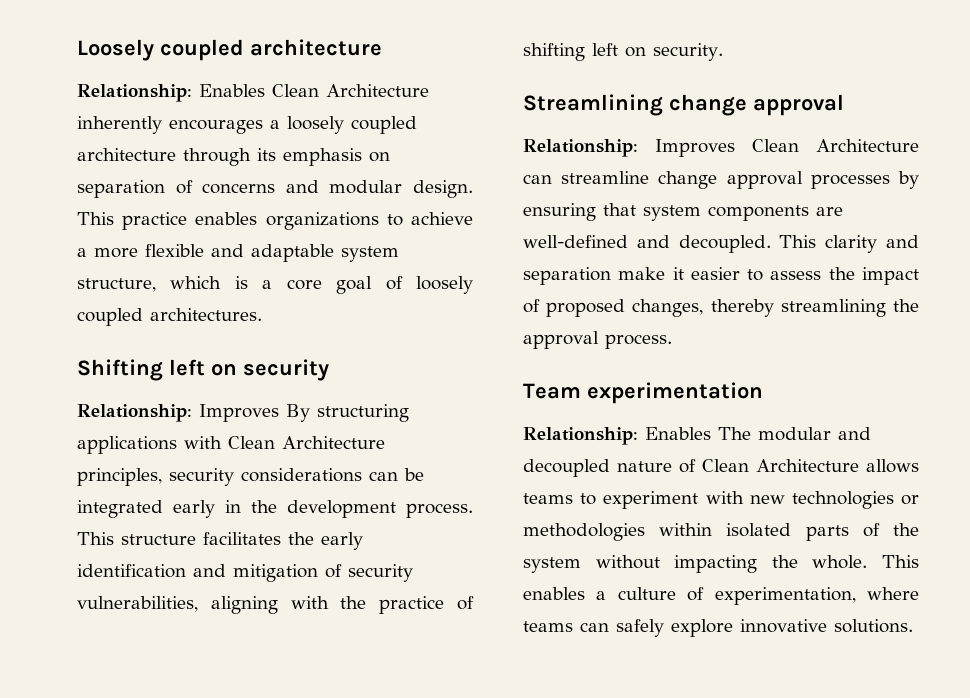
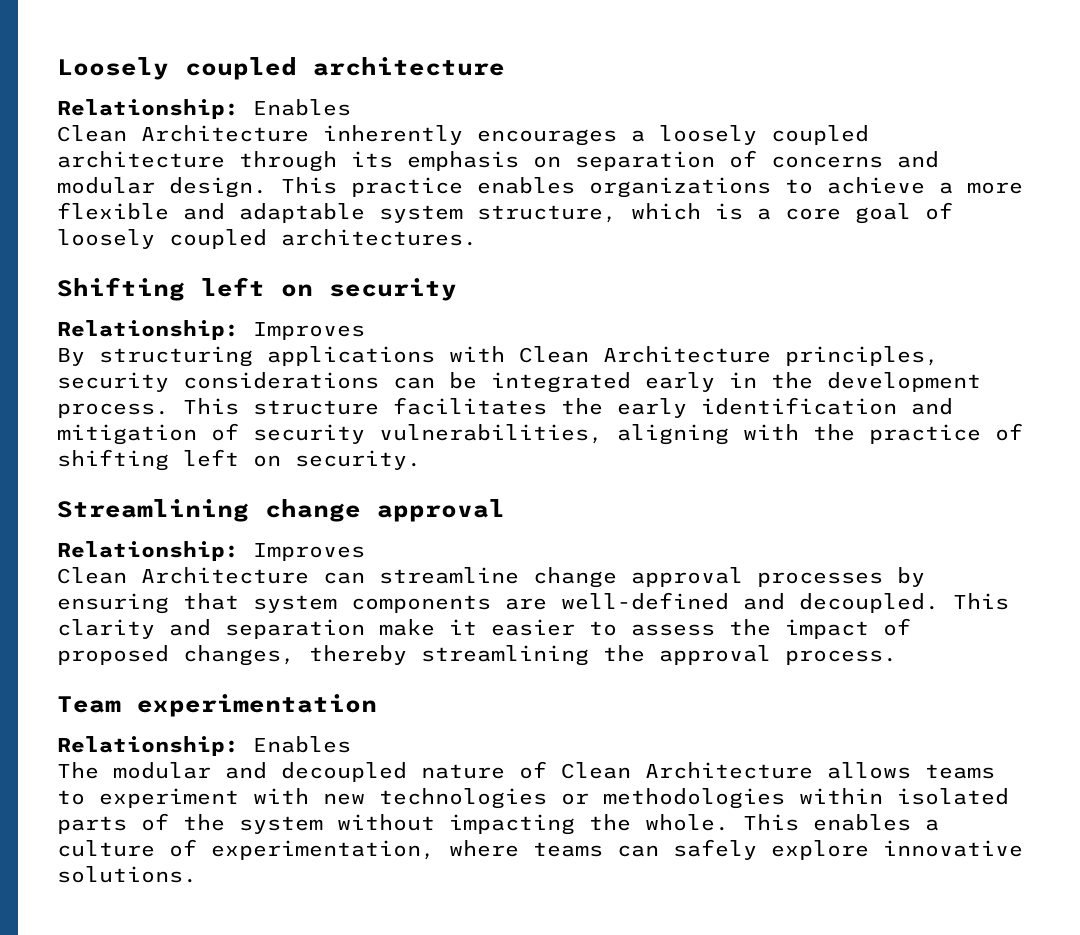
(265, 90) none -> (351, 107) //
(279, 413) none -> (365, 331) //
(735, 148) none -> (365, 552) //
(711, 433) none -> (351, 744) //

